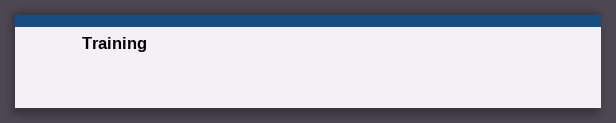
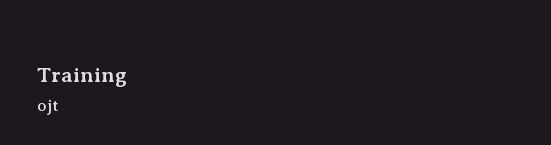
(147, 44) none -> [37,99,59,115] // ojt

